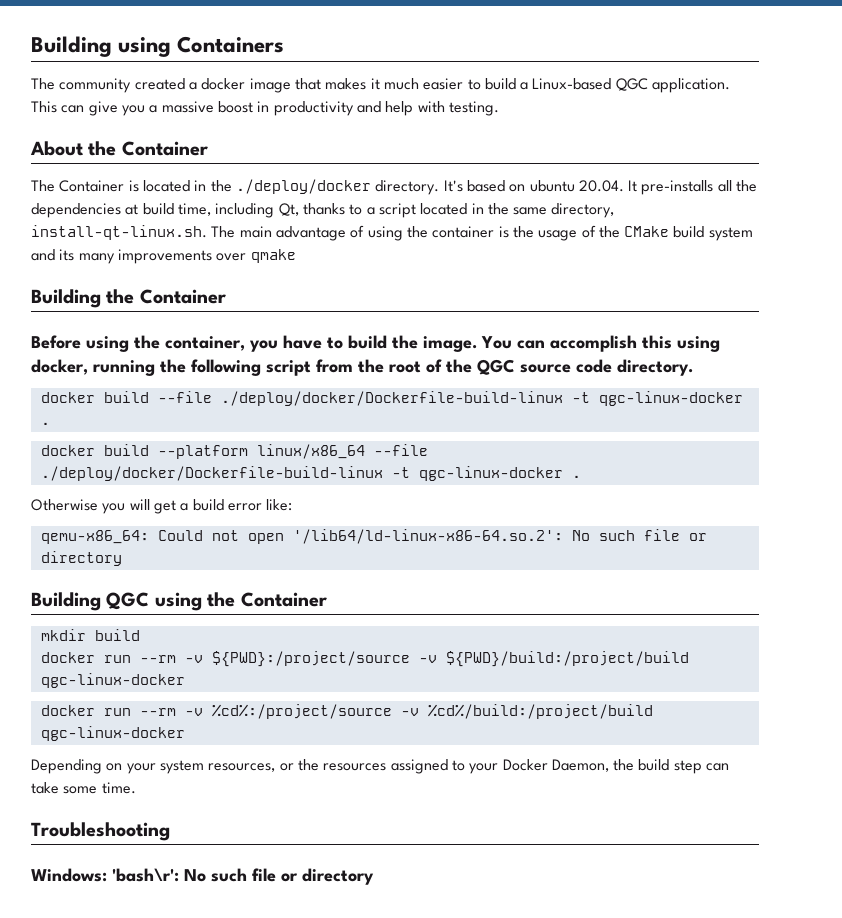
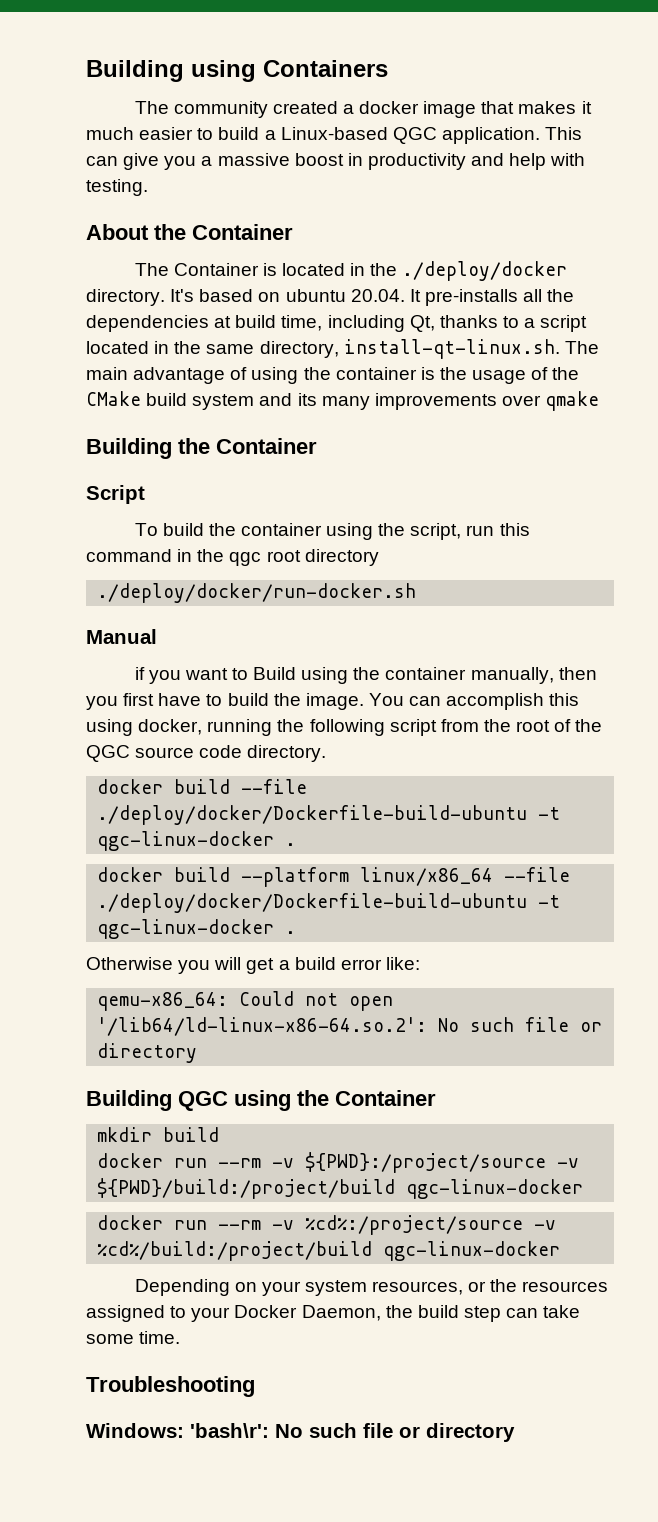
[31,335,278,352] Before using the container, you -> [86,485,145,504] [134,523,530,540] [86,549,379,566] [97,583,417,603] [86,629,157,644] [134,667,597,684] [86,693,155,710] Script // To build the container using the script, run this command in the qgc root directory // ./deploy/docker/run-docker.sh // Manual // if you want to Build using the container manually, then you first
[220,391,563,406] ./deploy/docker/Dockerfile-build-linux -> [97,805,528,825] ./deploy/docker/Dockerfile-build-ubuntu
[40,466,383,481] ./deploy/docker/Dockerfile-build-linux -> [97,893,528,913] ./deploy/docker/Dockerfile-build-ubuntu

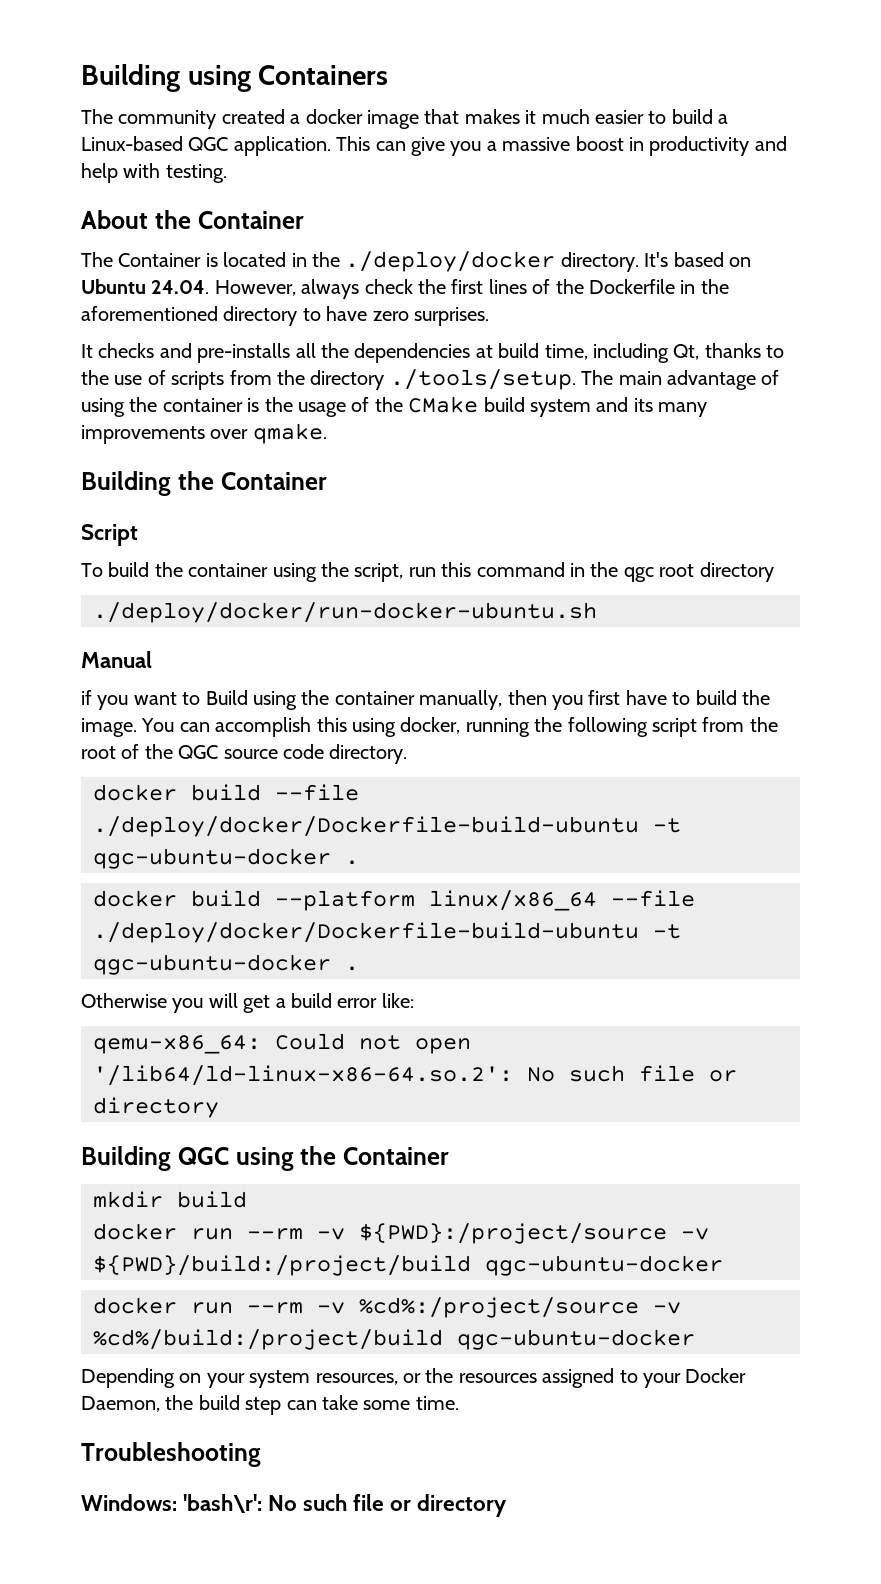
[285,289,421,302] ubuntu 20.04. It -> [81,279,729,299] [81,306,489,326] [81,343,192,358] Ubuntu 24.04. However, always check the first lines of the Dockerfile in the aforementioned directory to have zero surprises. // It checks and
[524,315,588,332] [86,339,560,359] a script located in the same directory, install-qt-linux.sh. -> [81,369,576,390] the use of scripts from the directory ./tools/setup.
[545,391,600,411] qmake -> [252,423,327,444] qmake.
[97,583,417,603] ./deploy/docker/run-docker.sh -> [93,602,597,623] ./deploy/docker/run-docker-ubuntu.sh
[97,831,275,851] qgc-linux-docker -> [93,848,331,869] qgc-ubuntu-docker
[97,919,275,939] qgc-linux-docker -> [93,954,331,975] qgc-ubuntu-docker
[406,1179,584,1199] qgc-linux-docker -> [485,1255,723,1276] qgc-ubuntu-docker
[383,1241,561,1261] qgc-linux-docker -> [457,1329,695,1350] qgc-ubuntu-docker

